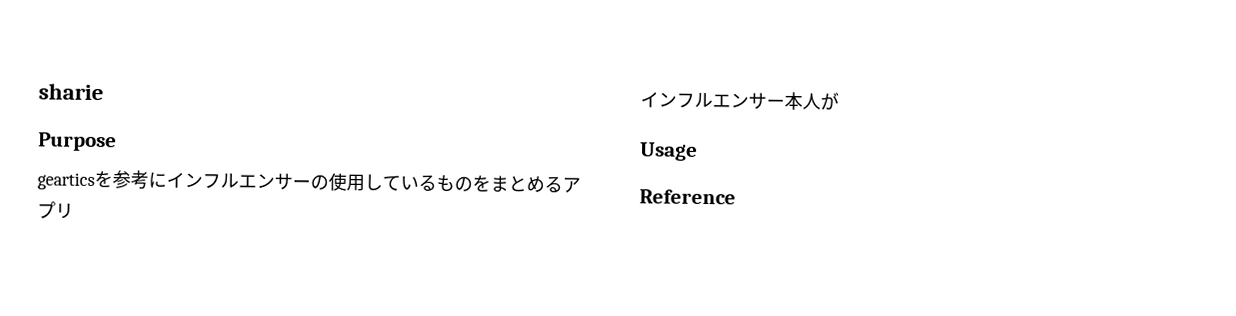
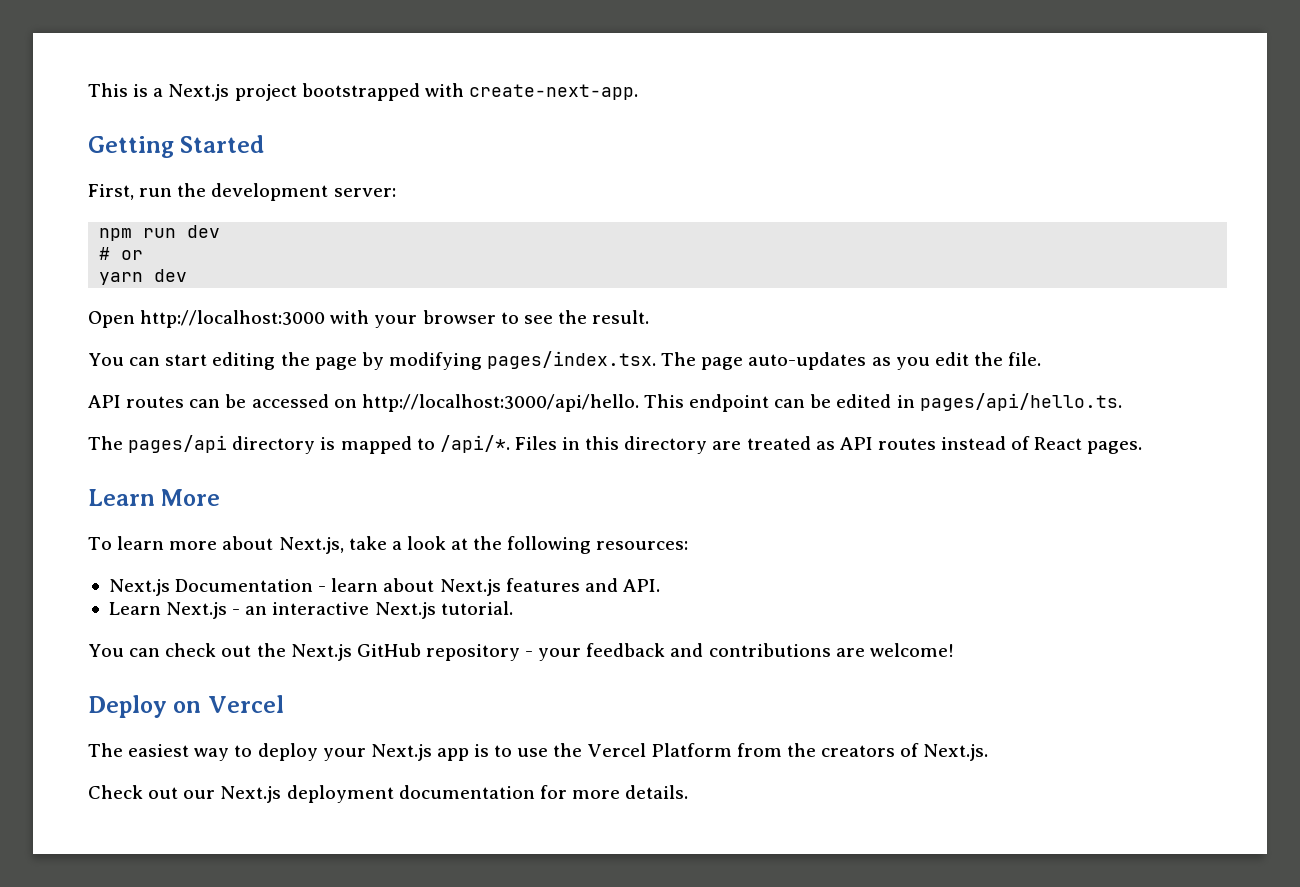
[38,83,104,101] [38,132,117,152] [37,170,581,193] [37,201,74,219] [640,91,839,111] [639,142,698,161] [639,189,736,205] sharie // Purpose // gearticsを参考にインフルエンサーの使用しているものをまとめるアプリ // インフルエンサー本人が // Usage // Reference -> [88,83,638,101] [88,135,265,158] [88,183,396,201] [99,225,221,241] [99,247,144,260] [99,269,188,285] [88,310,650,328] [88,351,1042,370] [88,393,1122,412] [88,435,1143,454] [88,489,221,506] [88,536,689,554] [108,578,660,596] [108,601,513,619] [88,643,954,661] [88,695,284,718] [88,743,989,761] [88,785,689,803] This is a Next.js project bootstrapped with create-next-app. // Getting Started // First, run the development server: // npm run dev // # or // yarn dev // Open http://localhost:3000 with your browser to see the result. // You can start editing the page by modifying pages/index.tsx. The page auto-updates as you edit the file. // API routes can be accessed on http://localhost:3000/api/hello. This endpoint can be edited in pages/api/hello.ts. // The pages/api directory is mapped to /api/*. Files in this directory are treated as API routes instead of React pages. // Learn More // To learn more about Next.js, take a look at the following resources: // Next.js Documentation - learn about Next.js features and API. // Learn Next.js - an interactive Next.js tutorial. // You can check out the Next.js GitHub repository - your feedback and contributions are welcome! // Deploy on Vercel // The easiest way to deploy your Next.js app is to use the Vercel Platform from the creators of Next.js. // Check out our Next.js deployment documentation for more details.

